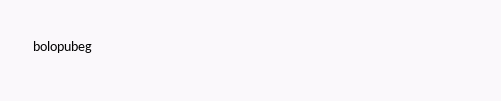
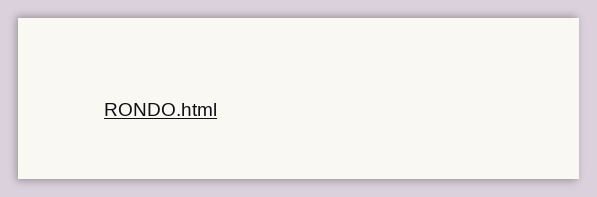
[33,41,92,53] bolopubeg -> [104,103,217,116] RONDO.html

